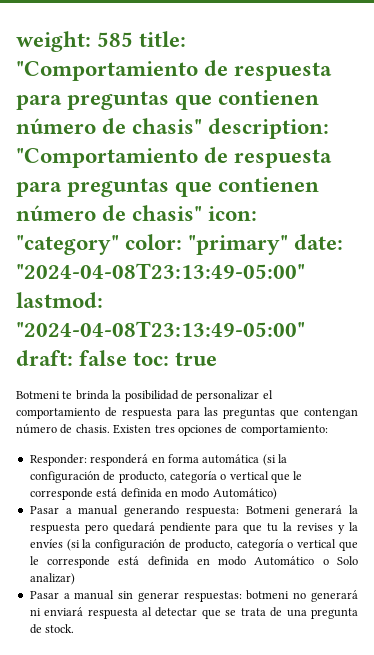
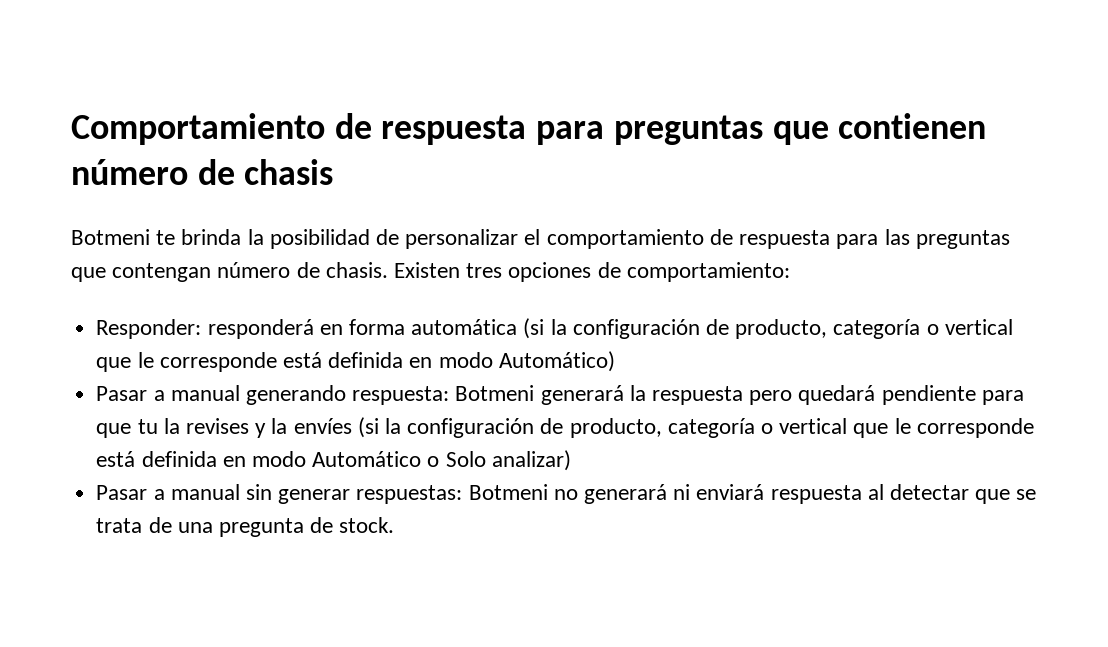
[16,31,187,52] [16,60,333,81] [16,90,320,110] [16,118,330,139] [16,147,333,168] [16,177,320,197] [16,205,258,221] [16,234,344,255] [16,263,305,279] [16,292,103,308] [16,321,305,337] [16,350,218,366] weight: 585 title: "Comportamiento de respuesta para preguntas que contienen número de chasis" description: "Comportamiento de respuesta para preguntas que contienen número de chasis" icon: "category" color: "primary" date: "2024-04-08T23:13:49-05:00" lastmod: "2024-04-08T23:13:49-05:00" draft: false toc: true -> [71,113,987,145] [71,159,334,185] Comportamiento de respuesta para preguntas que contienen número de chasis
[246,590,290,600] botmeni -> [468,484,548,500] Botmeni

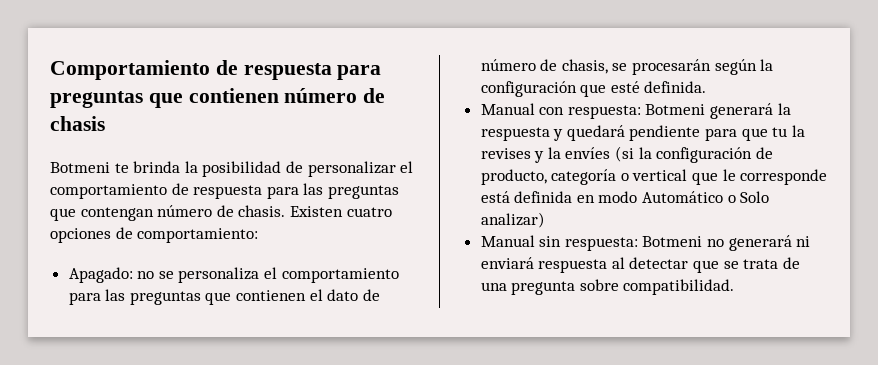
[466,263,503,278] tres -> [346,207,392,217] cuatro
[96,318,1013,339] [96,351,615,372] [96,385,346,405] Responder: responderá en forma automática (si la configuración de producto, categoría o vertical que le corresponde está definida en modo Automático) // Pasar a manual generando -> [68,267,399,283] [68,289,380,305] [480,59,774,75] [480,81,707,97] [480,103,565,115] Apagado: no se personaliza el comportamiento para las preguntas que contienen el dato de número de chasis, se procesarán según la configuración que esté definida. // Manual con
[749,390,793,405] pero -> [553,129,564,141] y
[96,484,463,504] Pasar a manual sin generar respuestas: -> [480,235,638,251] Manual sin respuesta:
[310,517,395,533] de stock. -> [579,279,735,295] sobre compatibilidad.

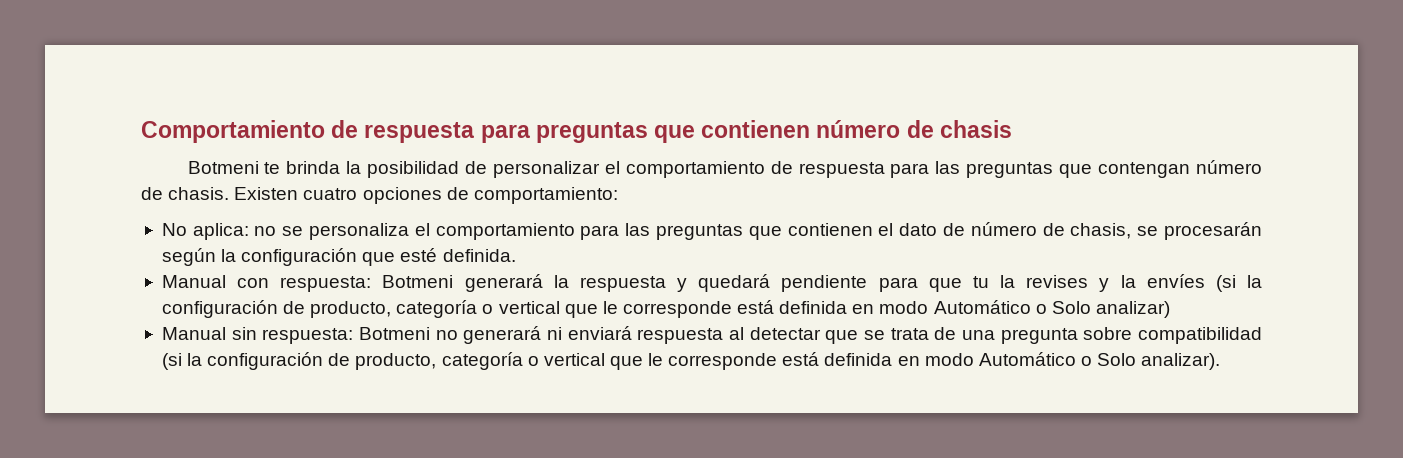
[68,267,133,283] Apagado: -> [161,223,249,240] No aplica:
[623,279,735,295] compatibilidad. -> [1138,327,1262,344] [161,352,1221,370] compatibilidad (si la configuración de producto, categoría o vertical que le corresponde está definida en modo Automático o Solo analizar).

